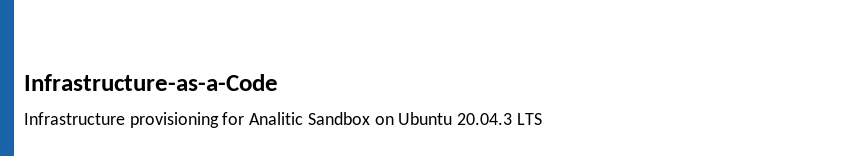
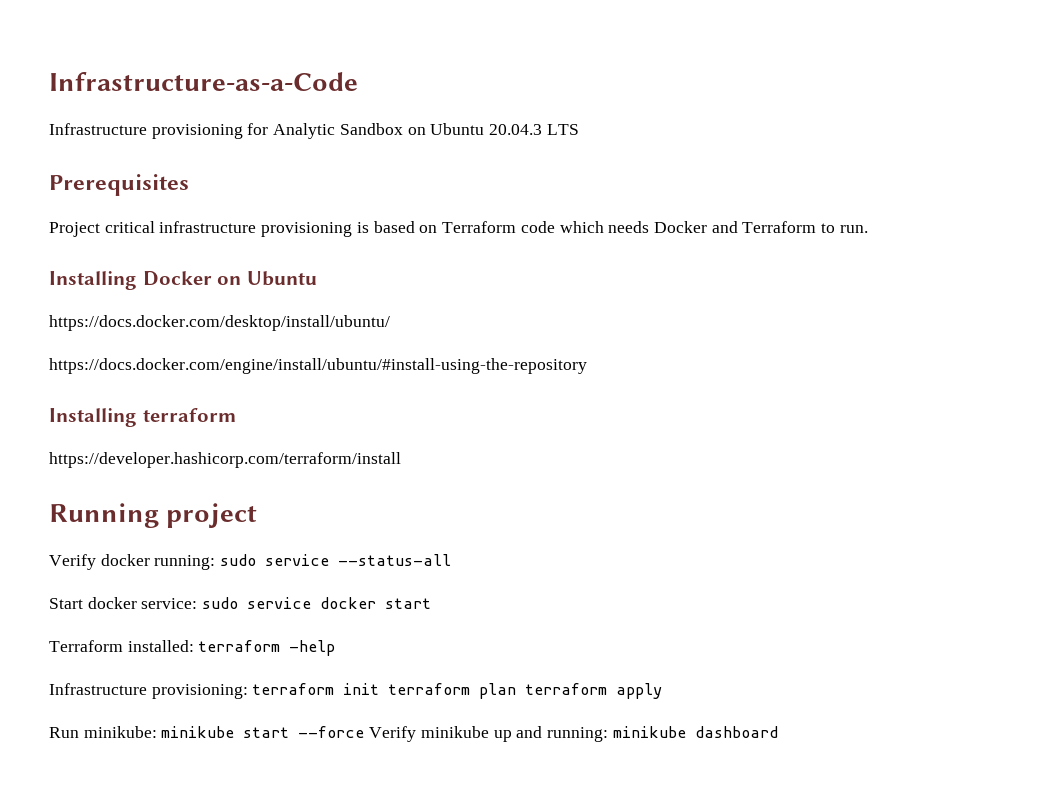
[249,112,304,125] Analitic -> [273,123,336,139] Analytic
(542, 119) none -> [49,174,189,196] [49,221,868,237] [49,271,317,290] [49,315,390,331] [49,358,587,374] [49,408,236,427] [49,452,401,468] [49,503,258,528] [49,554,452,570] [49,597,432,609] [49,640,336,656] [49,683,663,699] [49,726,778,742] // Prerequisites // Project critical infrastructure provisioning is based on Terraform code which needs Docker and Terraform to run. // Installing Docker on Ubuntu // https://docs.docker.com/desktop/install/ubuntu/ // https://docs.docker.com/engine/install/ubuntu/#install-using-the-repository // Installing terraform // https://developer.hashicorp.com/terraform/install // Running project // Verify docker running: sudo service --status-all // Start docker service: sudo service docker start // Terraform installed: terraform -help // Infrastructure provisioning: terraform init terraform plan terraform apply // Run minikube: minikube start --force Verify minikube up and running: minikube dashboard

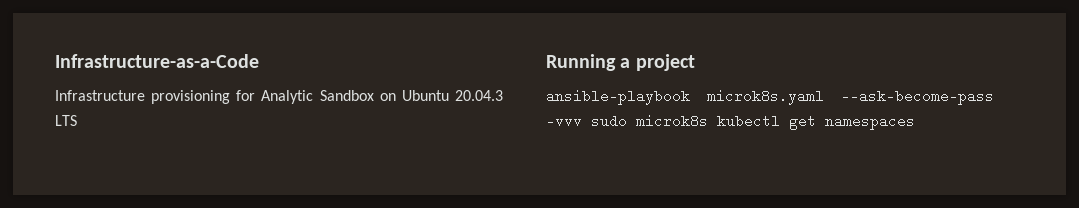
[49,174,189,196] [49,221,868,237] [49,271,317,290] [49,315,390,331] [49,358,587,374] [49,408,236,427] [49,452,401,468] // Prerequisites // Project critical infrastructure provisioning is based on Terraform code which needs Docker and Terraform to run. // Installing Docker on Ubuntu // https://docs.docker.com/desktop/install/ubuntu/ // https://docs.docker.com/engine/install/ubuntu/#install-using-the-repository // Installing terraform // https://developer.hashicorp.com/terraform/install -> (77, 120) none
(159, 515) none -> [620,58,631,68] a
[49,554,452,570] [49,597,432,609] [49,640,336,656] [49,683,663,699] [49,726,778,742] Verify docker running: sudo service --status-all // Start docker service: sudo service docker start // Terraform installed: terraform -help // Infrastructure provisioning: terraform init terraform plan terraform apply // Run minikube: minikube start --force Verify minikube up and running: minikube dashboard -> [546,89,994,105] [546,114,915,130] ansible-playbook microk8s.yaml --ask-become-pass -vvv sudo microk8s kubectl get namespaces

